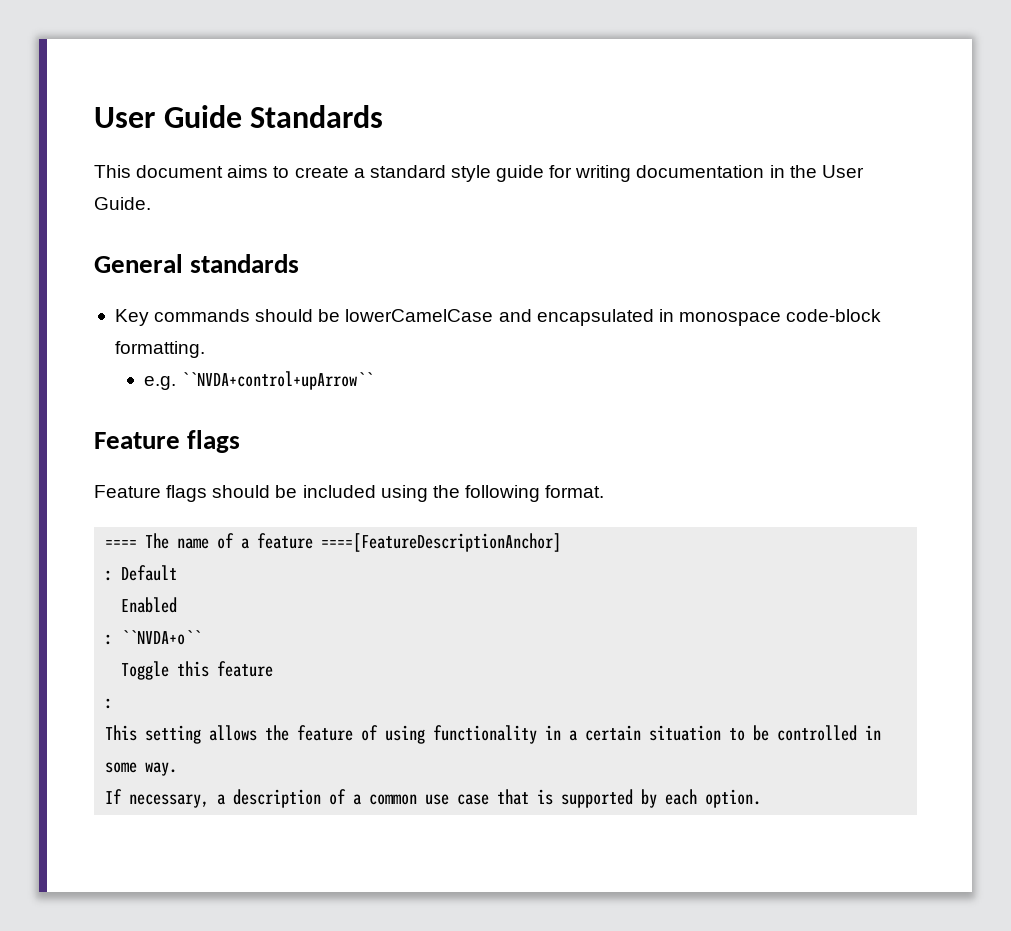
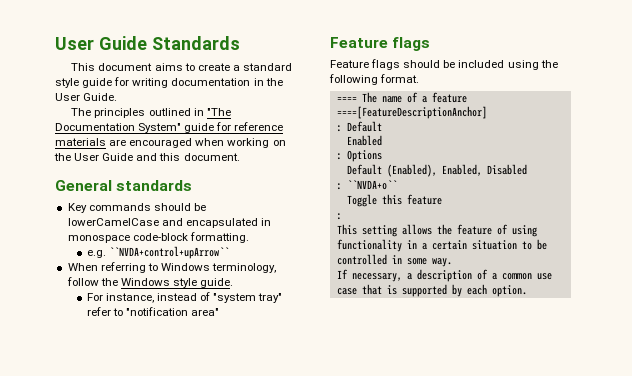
(151, 203) none -> [71,108,231,118] [55,122,284,133] [55,138,286,148] [54,153,240,161] // The principles outlined in "The Documentation System" guide for reference materials are encouraged when working on the User Guide and this document.
(373, 380) none -> [67,262,277,273] [66,277,234,288] [86,292,283,303] [86,307,220,316] // When referring to Windows terminology, follow the Windows style guide. // For instance, instead of "system tray" refer to "notification area"
(178, 605) none -> [336,150,382,162] [346,164,527,177] // : Options // Default (Enabled), Enabled, Disabled

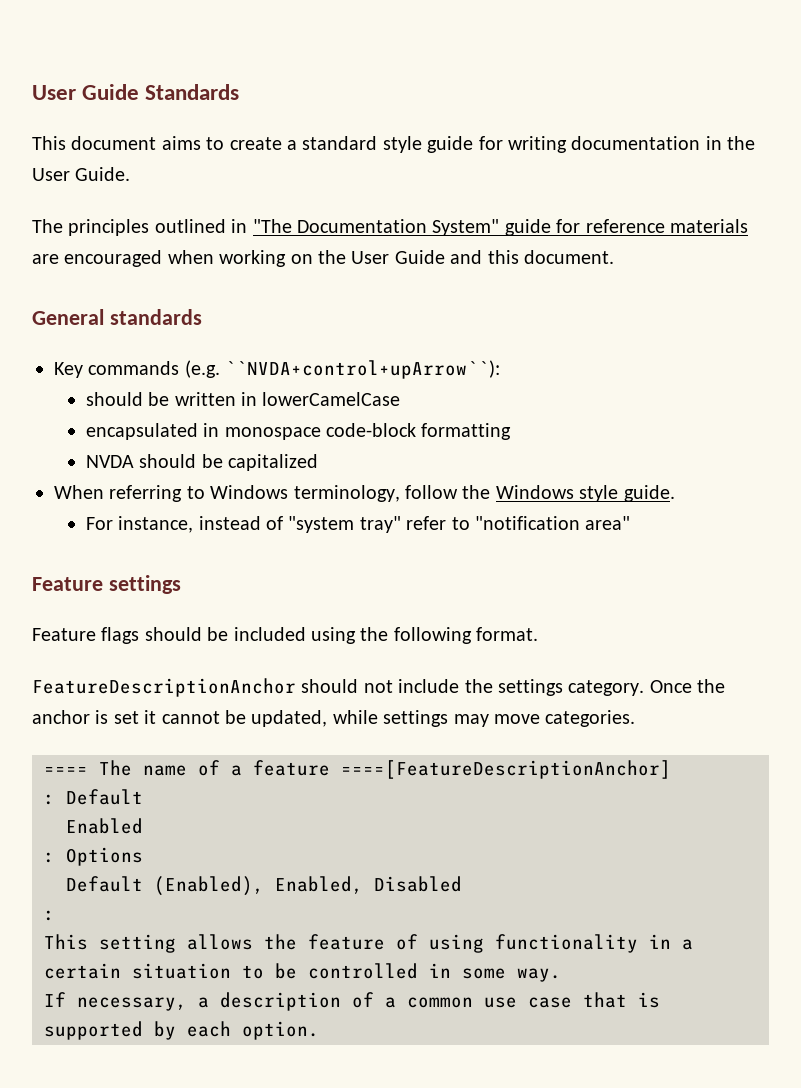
[153,203,206,211] should be -> [184,360,501,379] [85,392,258,406] (e.g. ``NVDA+control+upArrow``): // should be written in
[161,218,183,226] and -> (401, 399) //
[189,232,249,243] [86,246,229,259] formatting. // e.g. ``NVDA+control+upArrow`` -> [421,423,512,440] [85,454,319,471] formatting // NVDA should be capitalized
[392,37,431,51] flags -> [108,575,181,594] settings
(420, 78) none -> [32,678,726,697] [32,710,636,727] // FeatureDescriptionAnchor should not include the settings category. Once the anchor is set it cannot be updated, while settings may move categories.
[336,180,397,190] [346,194,442,207] // : ``NVDA+o`` // Toggle this feature -> (462, 884) none

